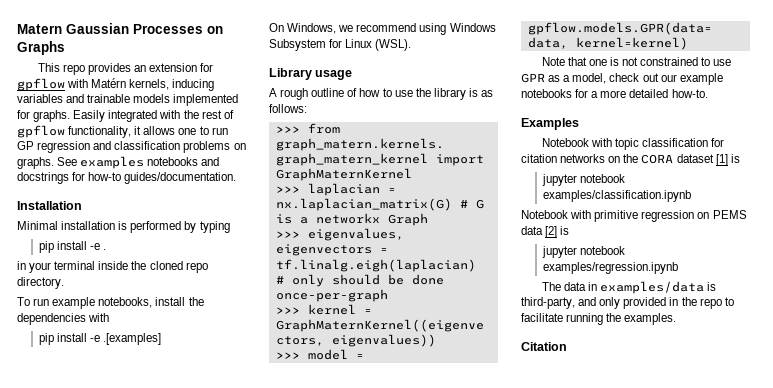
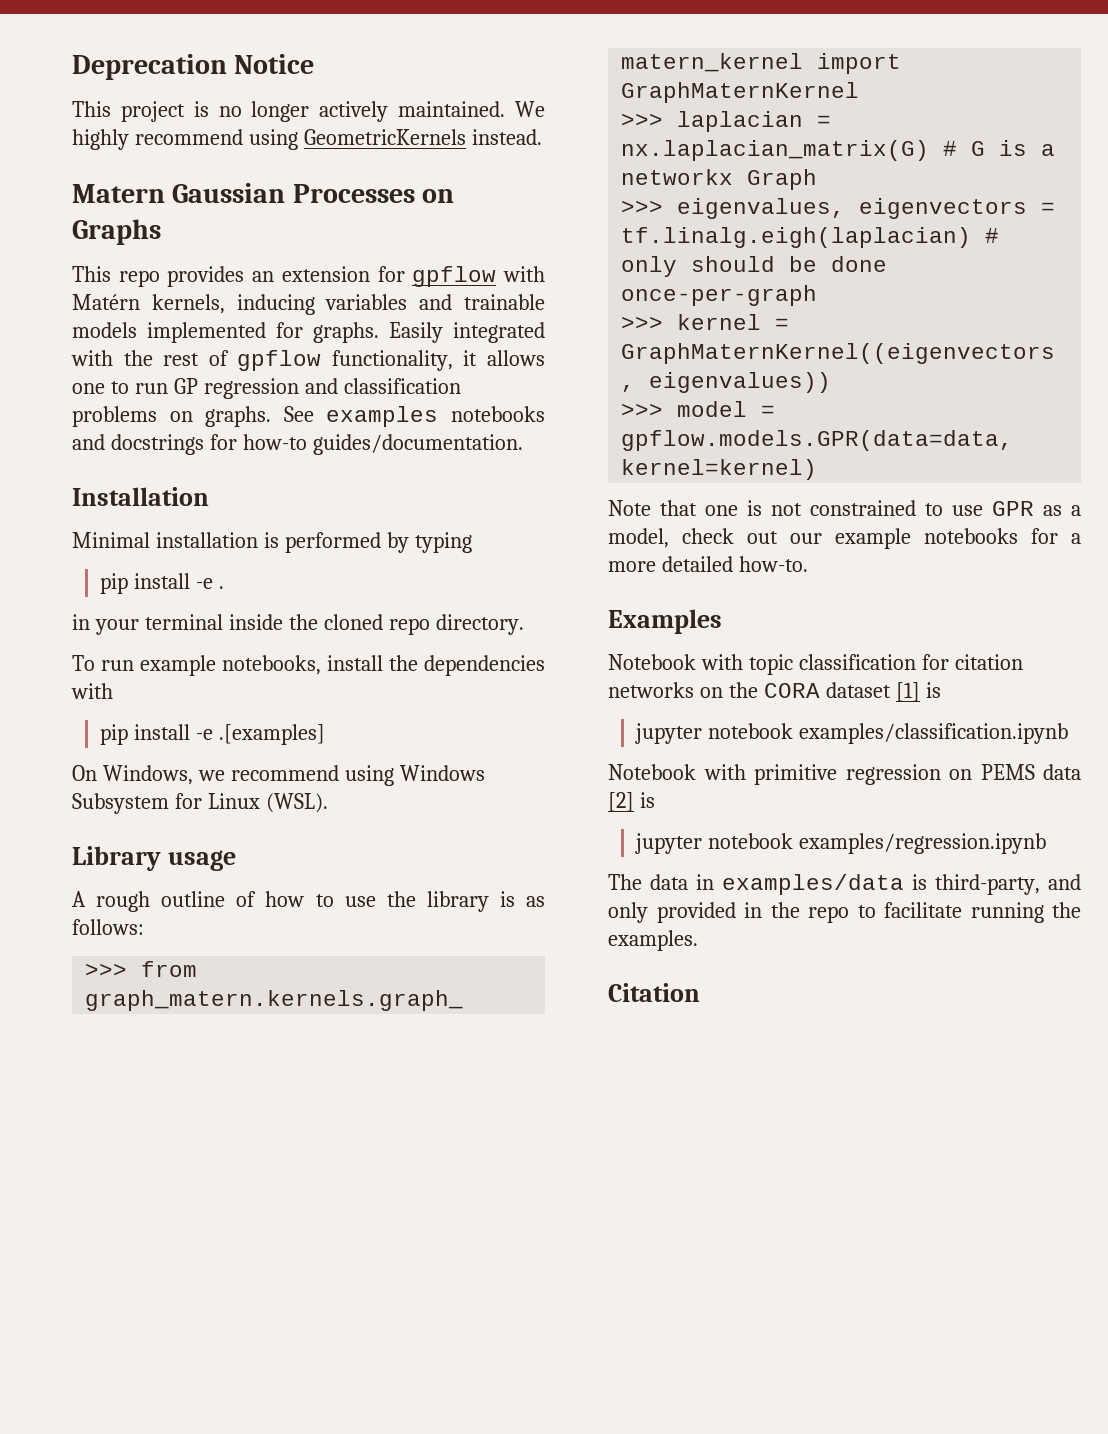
(17, 29) none -> [72,54,315,80] [72,101,545,122] [72,129,542,150] Deprecation Notice // This project is no longer actively maintained. We highly recommend using GeometricKernels instead. //

